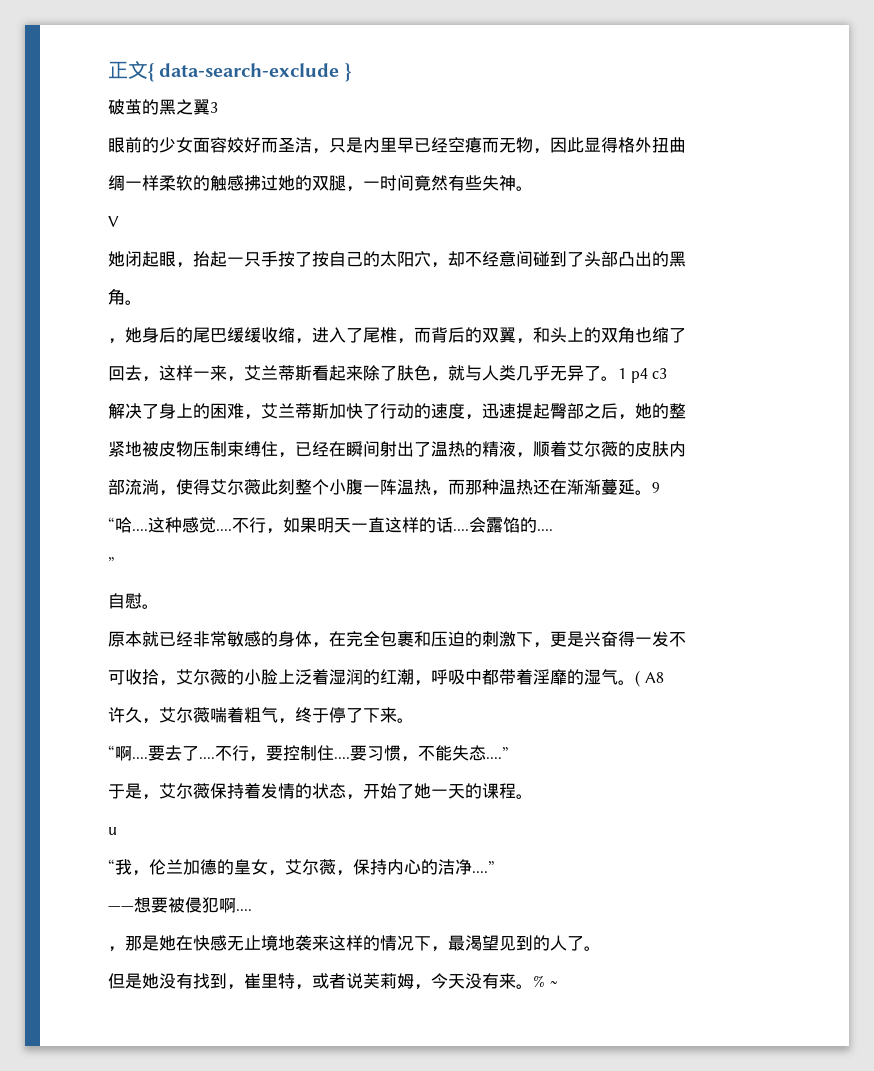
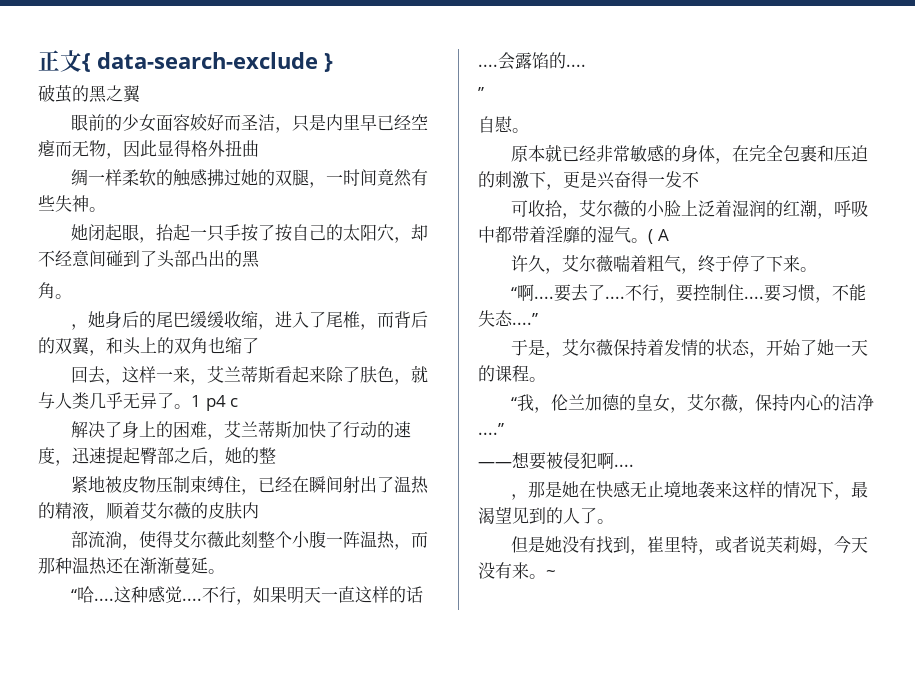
[210,102,218,113] 3 -> (141, 94) none
[108,216,119,227] // V -> (106, 209) none
[652,368,668,379] c3 -> [230,398,239,407] c
[652,482,660,493] 9 -> (225, 571) none
[644,672,664,683] A8 -> [657,229,669,241] A
[108,827,117,835] // u -> (546, 379) none
[533,975,545,987] % -> (546, 576) none

